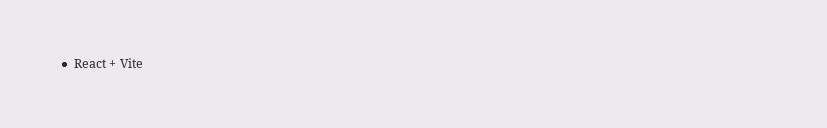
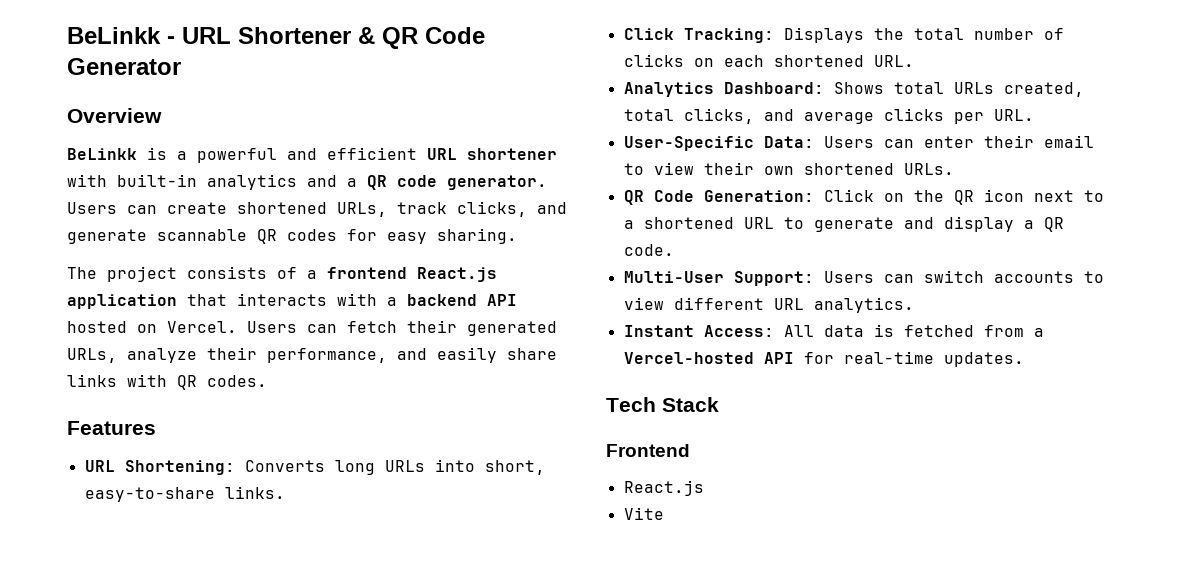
[73,59,117,68] React + -> [67,27,485,49] [67,58,181,75] [67,108,162,123] [67,147,557,163] [67,174,547,190] [67,201,567,217] [67,228,517,244] [67,266,497,282] [67,293,517,309] [67,320,557,336] [67,347,557,363] [67,374,267,390] [67,421,156,435] [84,459,545,475] [84,486,285,502] [623,27,1064,43] [623,54,914,67] [623,82,1084,97] [623,108,1034,124] [623,135,1094,151] [623,162,954,175] [623,189,1104,205] [623,216,1064,232] [623,244,674,256] [623,270,1104,286] [623,297,914,313] [623,324,1044,337] [623,351,1024,367] [606,397,719,412] [606,444,690,457] [623,480,704,496] BeLinkk - URL Shortener & QR Code Generator // Overview // BeLinkk is a powerful and efficient URL shortener with built-in analytics and a QR code generator. Users can create shortened URLs, track clicks, and generate scannable QR codes for easy sharing. // The project consists of a frontend React.js application that interacts with a backend API hosted on Vercel. Users can fetch their generated URLs, analyze their performance, and easily share links with QR codes. // Features // URL Shortening: Converts long URLs into short, easy-to-share links. // Click Tracking: Displays the total number of clicks on each shortened URL. // Analytics Dashboard: Shows total URLs created, total clicks, and average clicks per URL. // User-Specific Data: Users can enter their email to view their own shortened URLs. // QR Code Generation: Click on the QR icon next to a shortened URL to generate and display a QR code. // Multi-User Support: Users can switch accounts to view different URL analytics. // Instant Access: All data is fetched from a Vercel-hosted API for real-time updates. // Tech Stack // Frontend // React.js //

